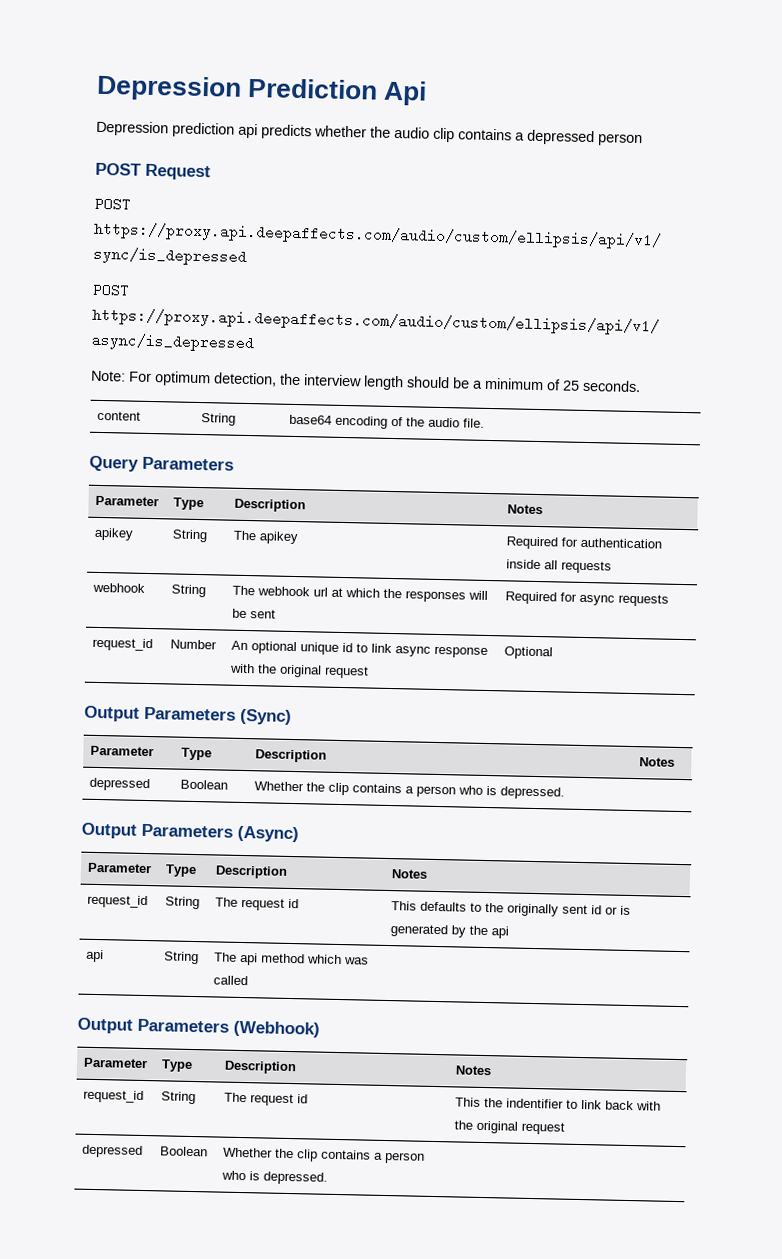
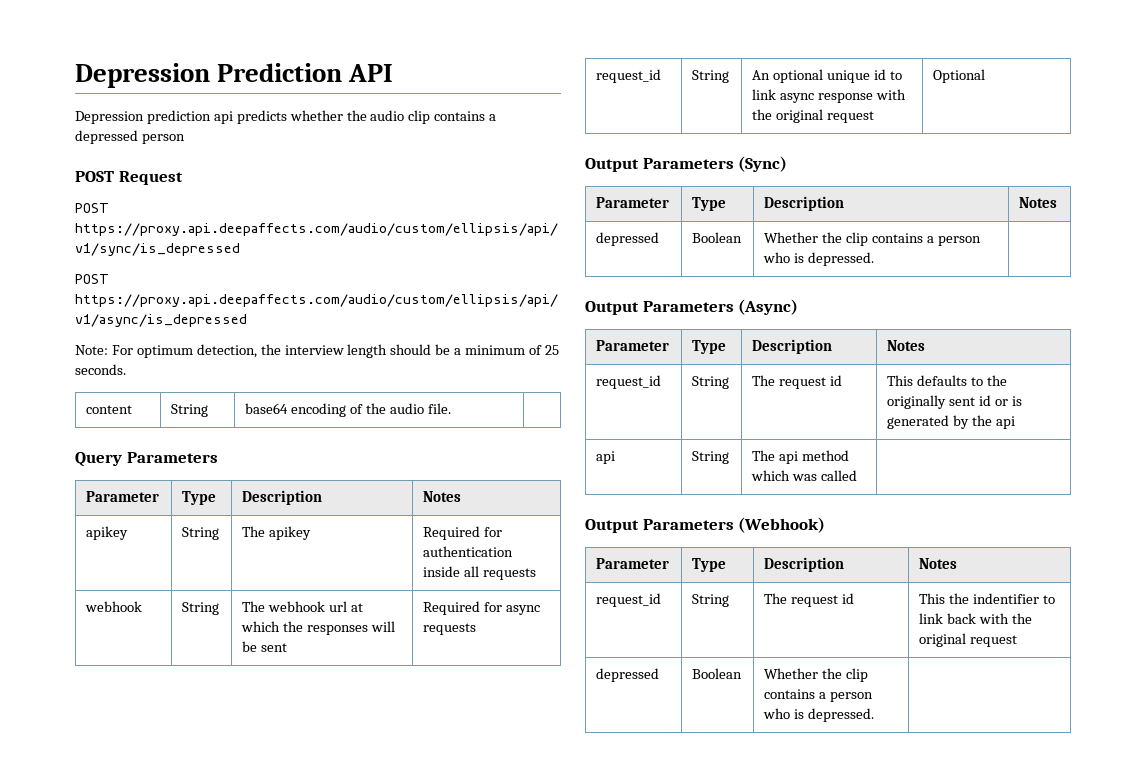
[383,80,428,106] Api -> [348,64,394,82] API
[170,639,218,650] Number -> [692,70,730,83] String

